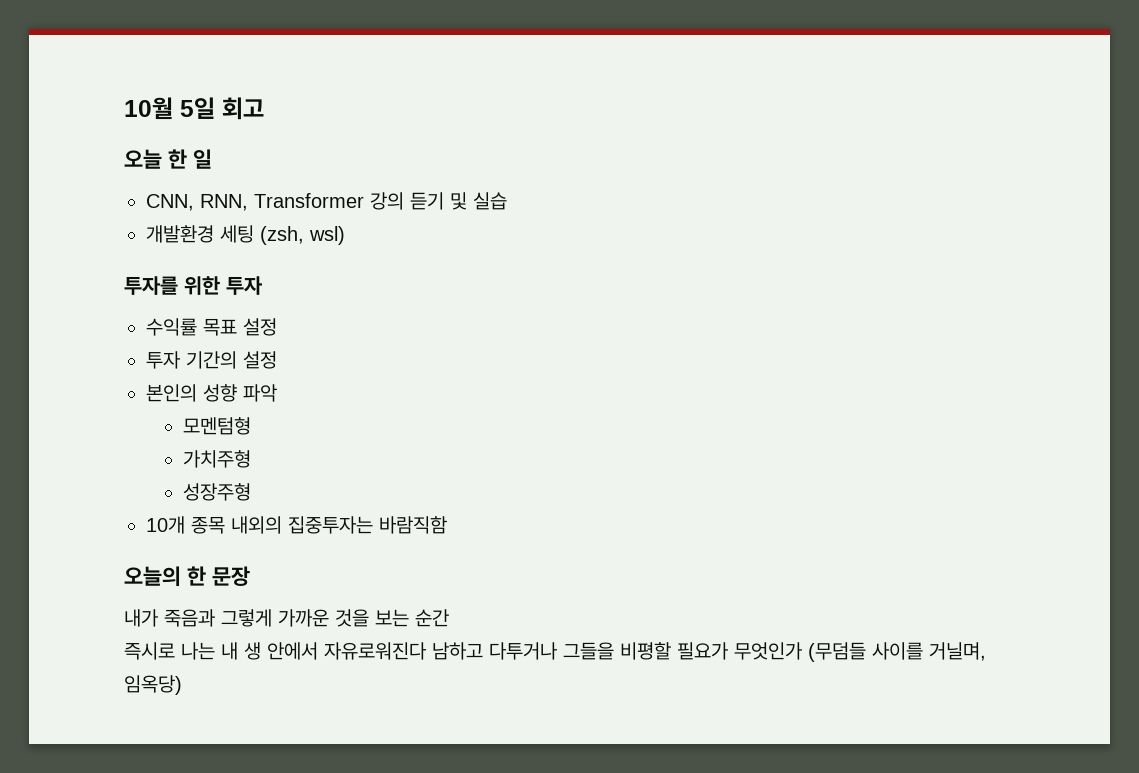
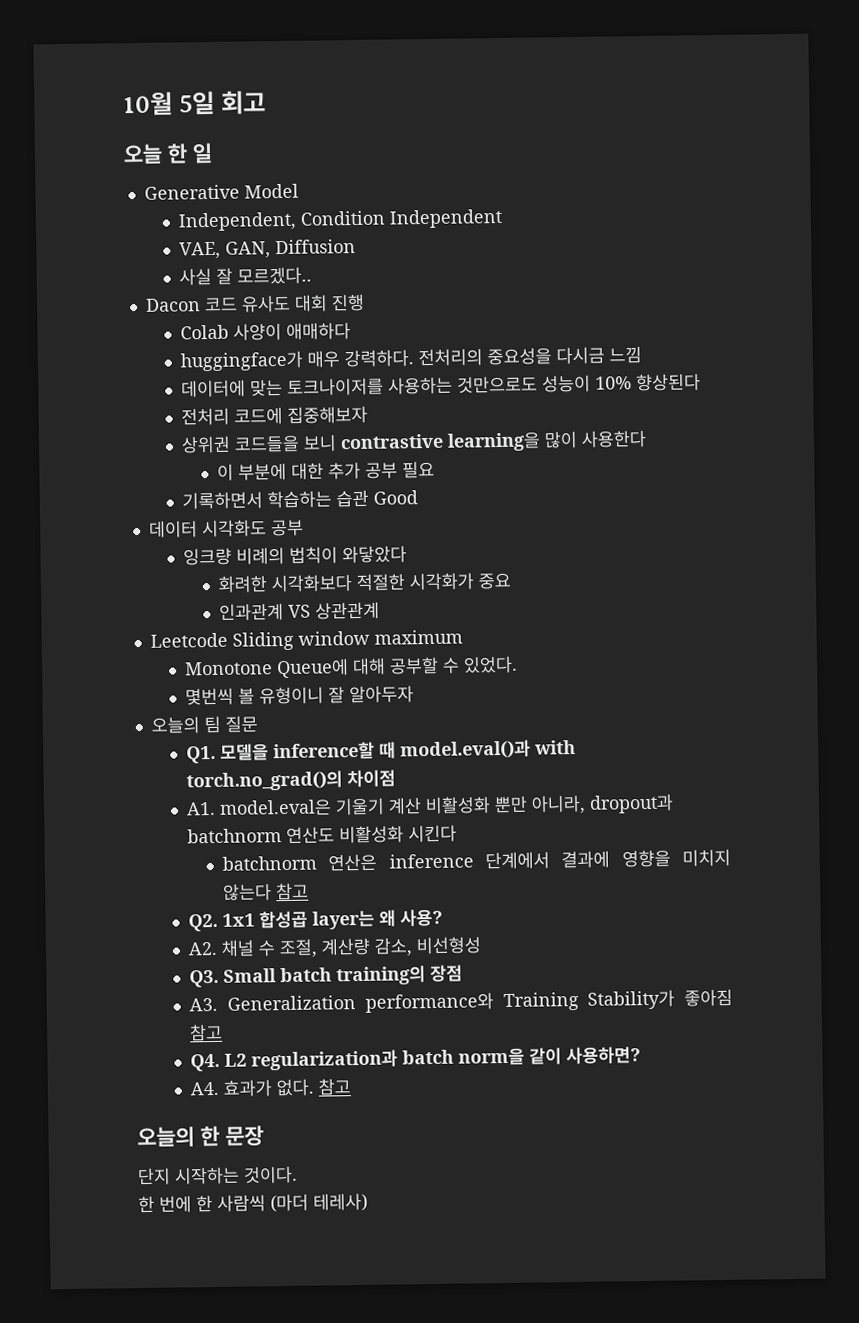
[146,192,507,211] [146,225,345,245] [124,276,263,295] [146,318,277,336] [146,351,277,369] [146,384,277,402] [182,417,251,435] [182,450,251,468] [182,483,251,501] [146,516,447,534] [124,566,250,587] [124,609,449,627] [124,642,986,662] [124,675,182,695] CNN, RNN, Transformer 강의 듣기 및 실습 // 개발환경 세팅 (zsh, wsl) // 투자를 위한 투자 // 수익률 목표 설정 // 투자 기간의 설정 // 본인의 성향 파악 // 모멘텀형 // 가치주형 // 성장주형 // 10개 종목 내외의 집중투자는 바람직함 // 오늘의 한 문장 // 내가 죽음과 그렇게 가까운 것을 보는 순간 // 즉시로 나는 내 생 안에서 자유로워진다 남하고 다투거나 그들을 비평할 필요가 무엇인가 (무덤들 사이를 거닐며, 임옥당) -> [143,183,299,200] [178,208,504,232] [179,238,357,260] [179,266,313,286] [144,293,365,313] [180,322,352,341] [180,346,643,372] [181,373,702,398] [181,405,369,426] [181,429,648,454] [217,460,436,481] [182,489,419,510] [148,519,304,538] [183,545,408,566] [218,572,513,593] [219,601,381,621] [149,629,463,651] [184,655,519,679] [185,685,415,706] [150,715,258,734] [186,739,577,764] [186,769,397,792] [186,793,675,817] [187,824,458,844] [222,848,731,872] [223,882,310,901] [188,908,444,932] [188,936,483,959] [189,964,464,988] [189,988,733,1013] [189,1023,224,1042] [190,1046,642,1072] [190,1078,352,1097] [137,1125,264,1149] [137,1165,298,1186] [138,1192,368,1214] Generative Model // Independent, Condition Independent // VAE, GAN, Diffusion // 사실 잘 모르겠다.. // Dacon 코드 유사도 대회 진행 // Colab 사양이 애매하다 // huggingface가 매우 강력하다. 전처리의 중요성을 다시금 느낌 // 데이터에 맞는 토크나이저를 사용하는 것만으로도 성능이 10% 향상된다 // 전처리 코드에 집중해보자 // 상위권 코드들을 보니 contrastive learning을 많이 사용한다 // 이 부분에 대한 추가 공부 필요 // 기록하면서 학습하는 습관 Good // 데이터 시각화도 공부 // 잉크량 비례의 법칙이 와닿았다 // 화려한 시각화보다 적절한 시각화가 중요 // 인과관계 VS 상관관계 // Leetcode Sliding window maximum // Monotone Queue에 대해 공부할 수 있었다. // 몇번씩 볼 유형이니 잘 알아두자 // 오늘의 팀 질문 // Q1. 모델을 inference할 때 model.eval()과 with torch.no_grad()의 차이점 // A1. model.eval은 기울기 계산 비활성화 뿐만 아니라, dropout과 batchnorm 연산도 비활성화 시킨다 // batchnorm 연산은 inference 단계에서 결과에 영향을 미치지 않는다 참고 // Q2. 1x1 합성곱 layer는 왜 사용? // A2. 채널 수 조절, 계산량 감소, 비선형성 // Q3. Small batch training의 장점 // A3. Generalization performance와 Training Stability가 좋아짐 참고 // Q4. L2 regularization과 batch norm을 같이 사용하면? // A4. 효과가 없다. 참고 // 오늘의 한 문장 // 단지 시작하는 것이다. // 한 번에 한 사람씩 (마더 테레사)

